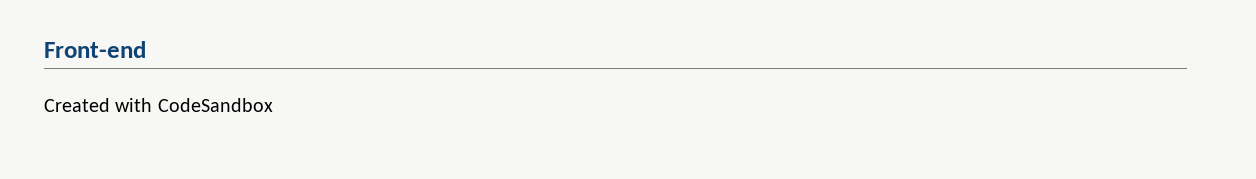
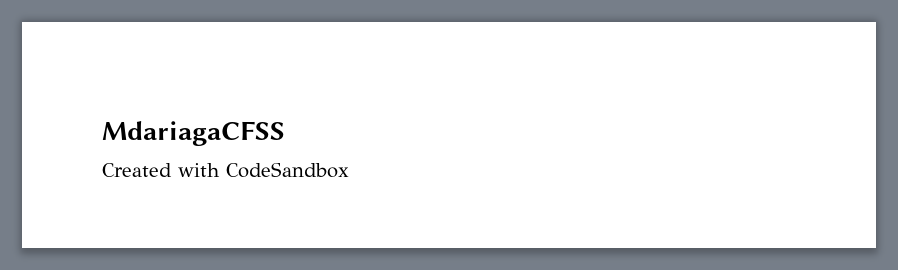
[44,41,146,58] Front-end -> [102,121,285,146] MdariagaCFSS

